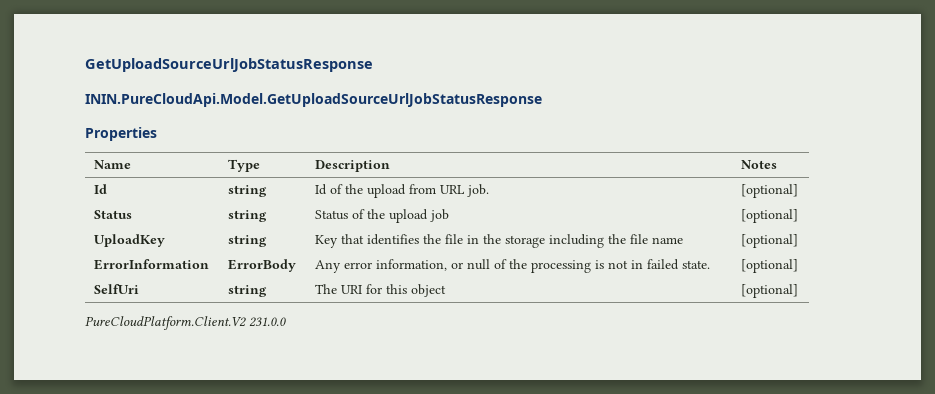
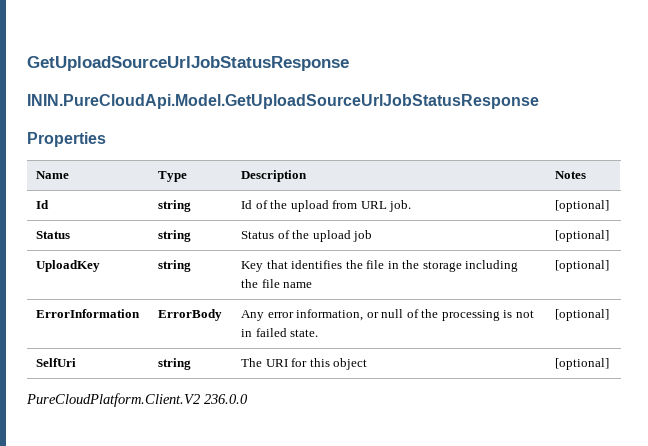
[249,317,286,327] 231.0.0 -> [204,394,248,404] 236.0.0

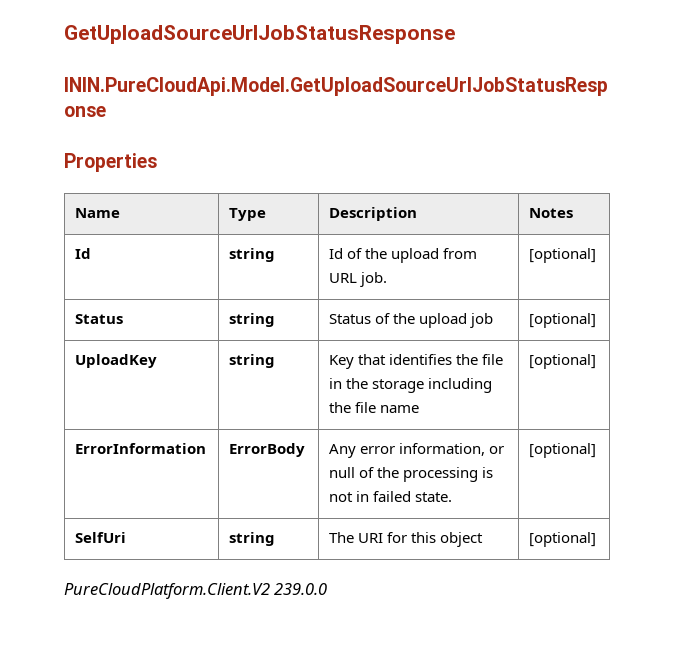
[204,394,248,404] 236.0.0 -> [274,583,328,595] 239.0.0

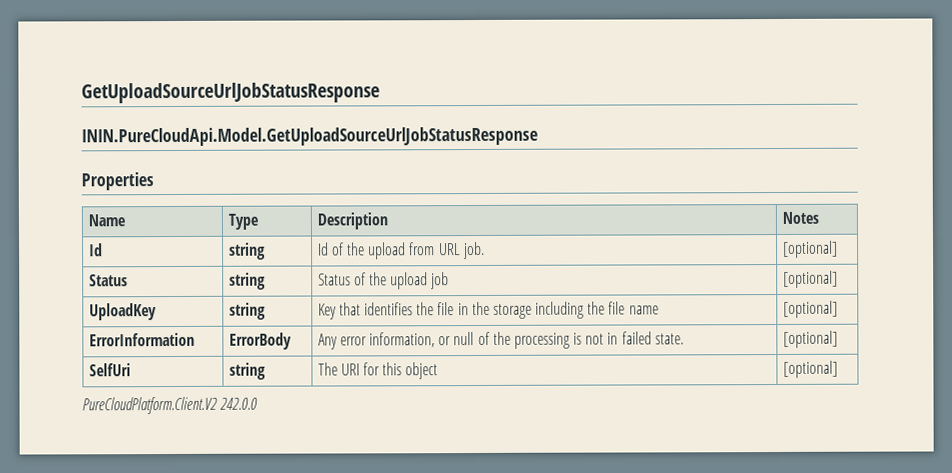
[274,583,328,595] 239.0.0 -> [219,397,259,410] 242.0.0

